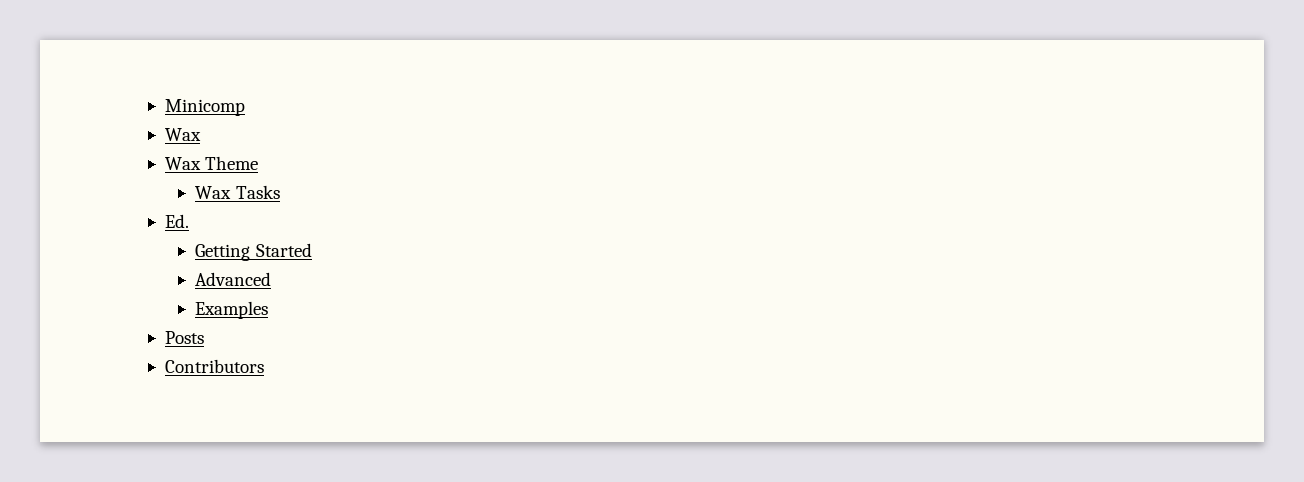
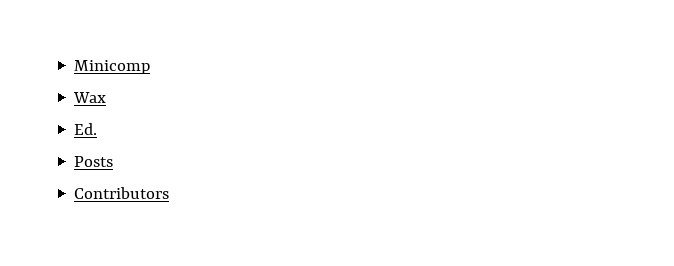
[164,156,259,170] [195,185,280,199] [164,214,189,228] [195,243,312,261] [195,272,272,286] [195,301,269,319] Wax Theme // Wax Tasks // Ed. // Getting Started // Advanced // Examples -> [74,123,98,135] Ed.

